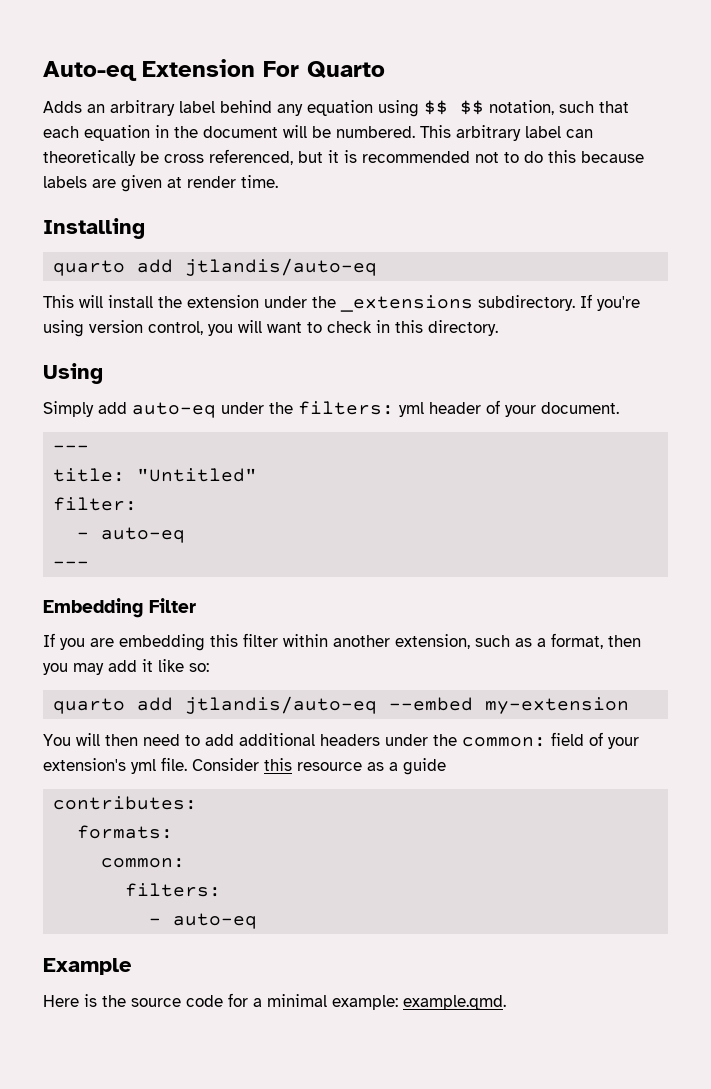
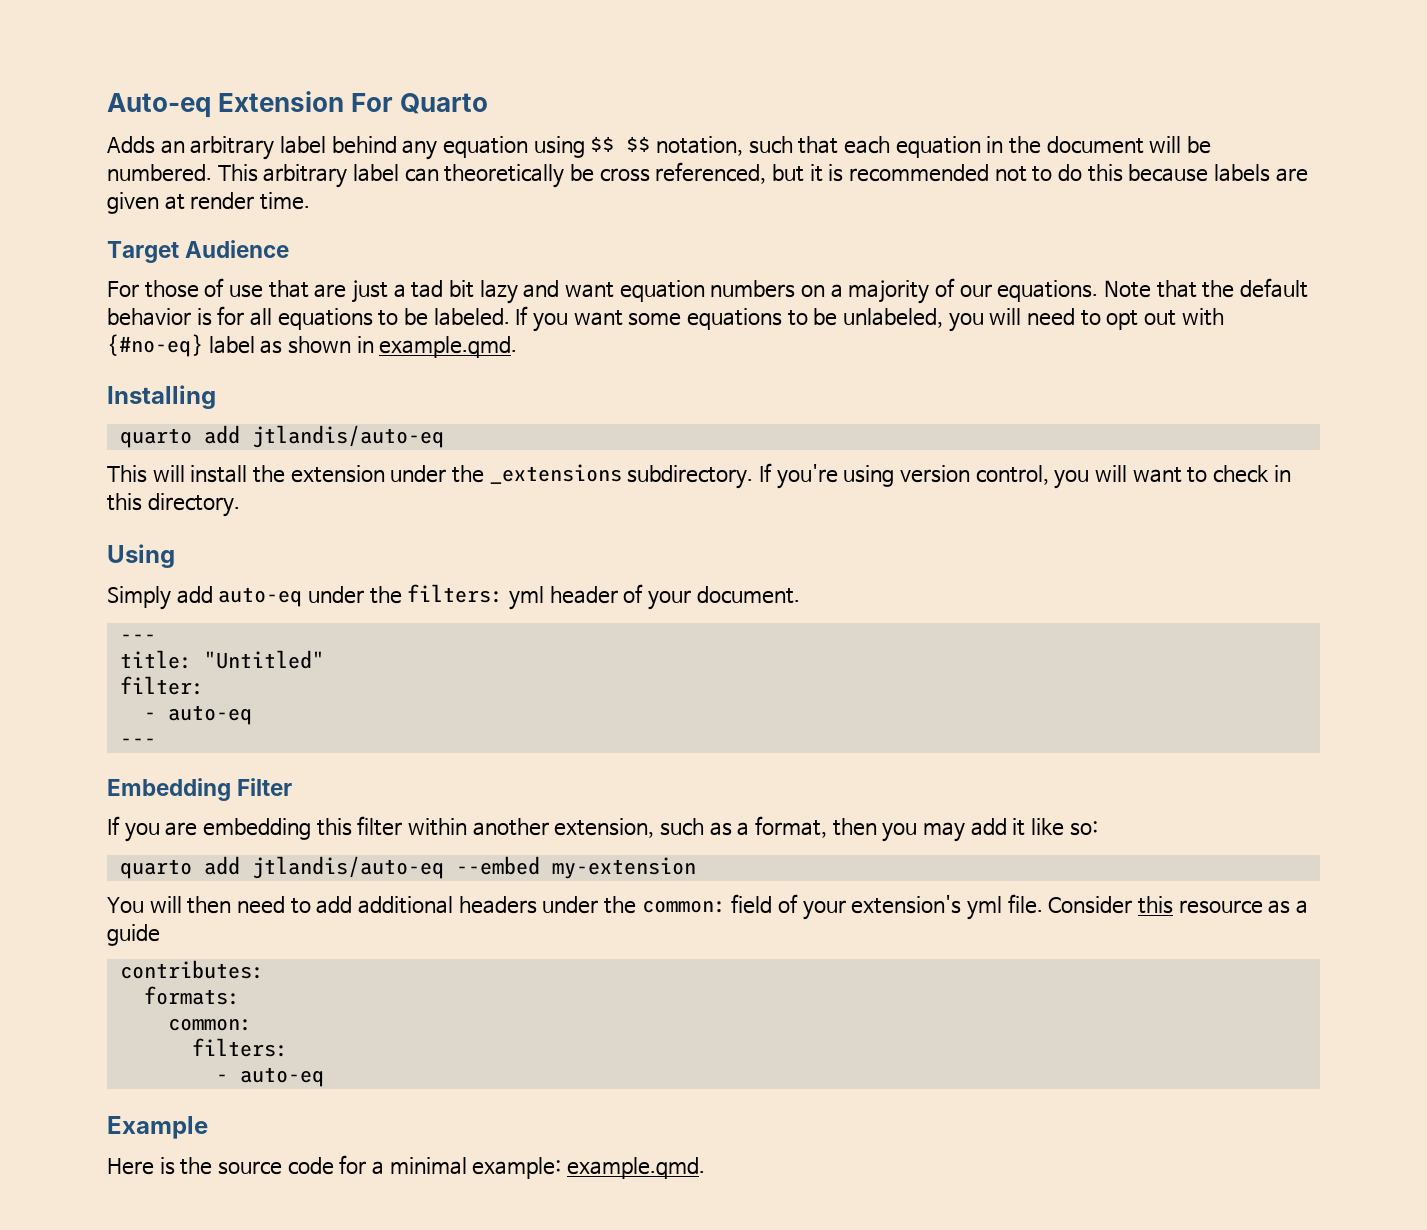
(278, 181) none -> [107,240,290,263] [107,278,1308,304] [107,306,1224,332] [107,334,518,358] // Target Audience // For those of use that are just a tad bit lazy and want equation numbers on a majority of our equations. Note that the default behavior is for all equations to be labeled. If you want some equations to be unlabeled, you will need to opt out with {#no-eq} label as shown in example.qmd.

